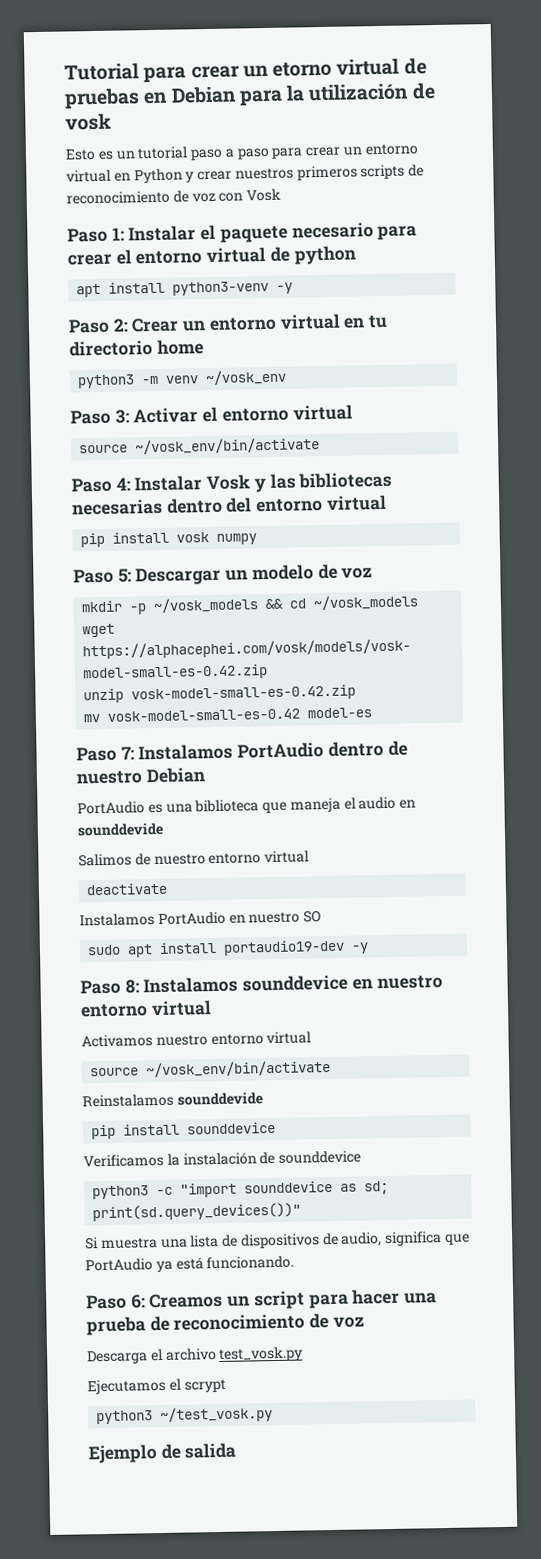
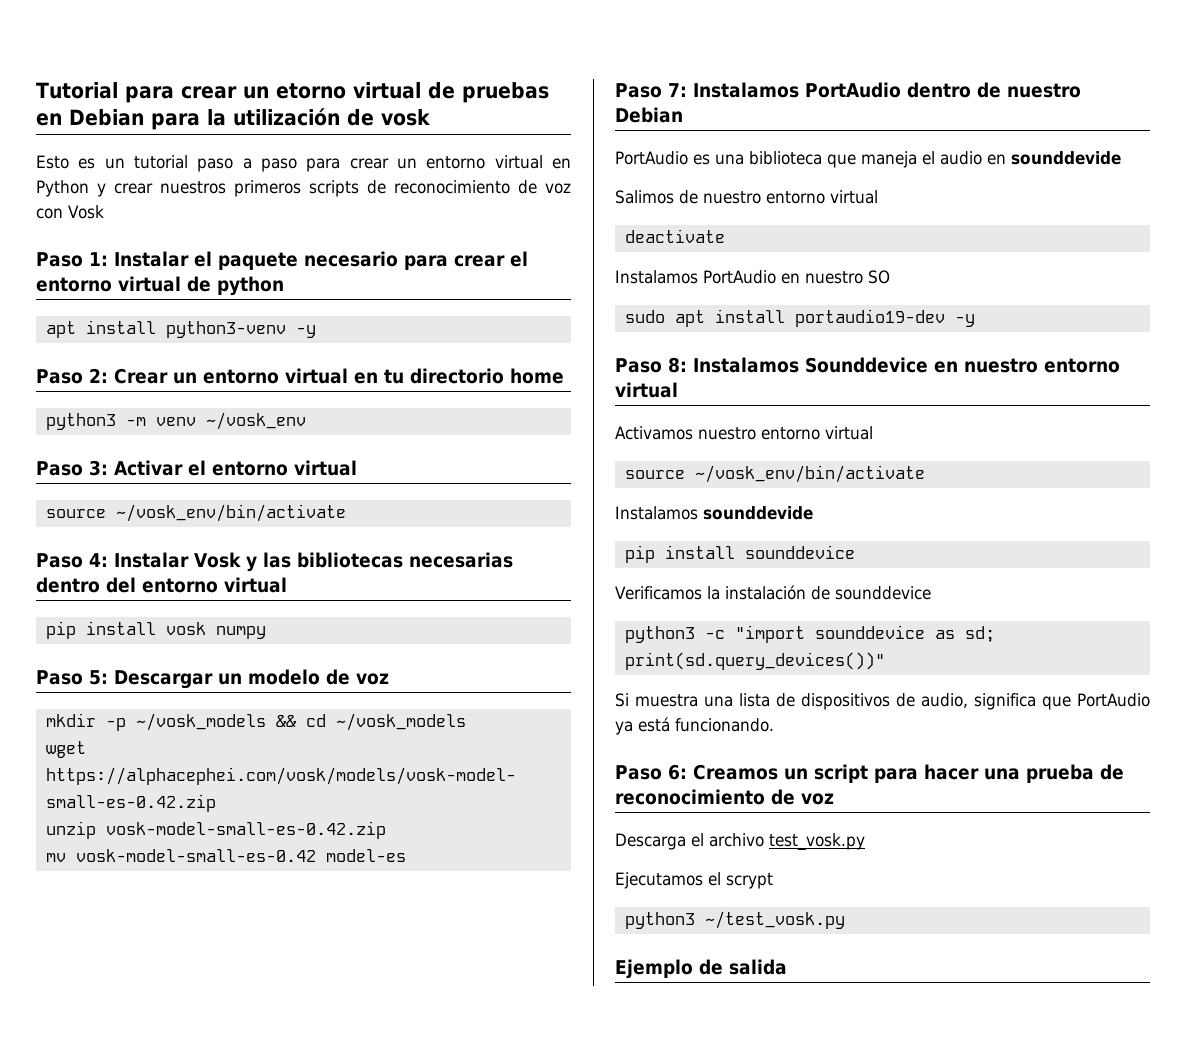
[242,974,349,992] sounddevice -> [805,357,928,373] Sounddevice
[82,1093,174,1108] Reinstalamos -> [615,506,698,520] Instalamos

